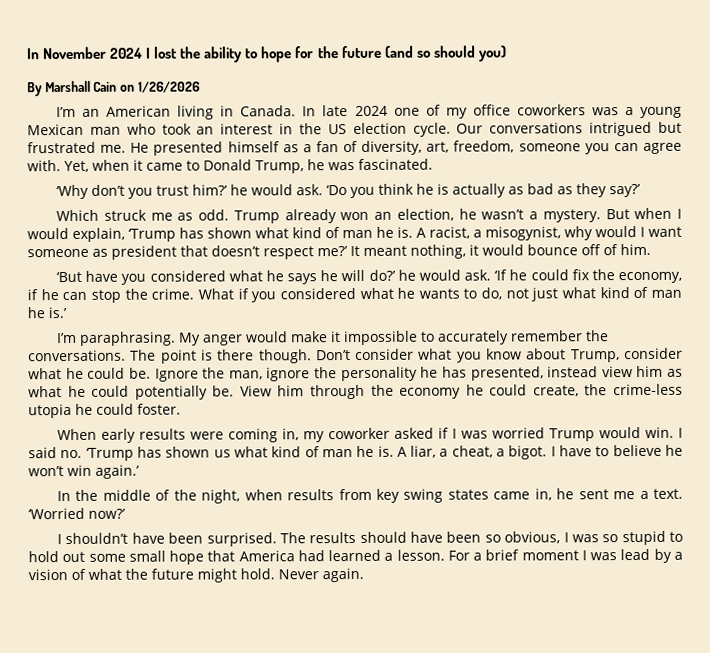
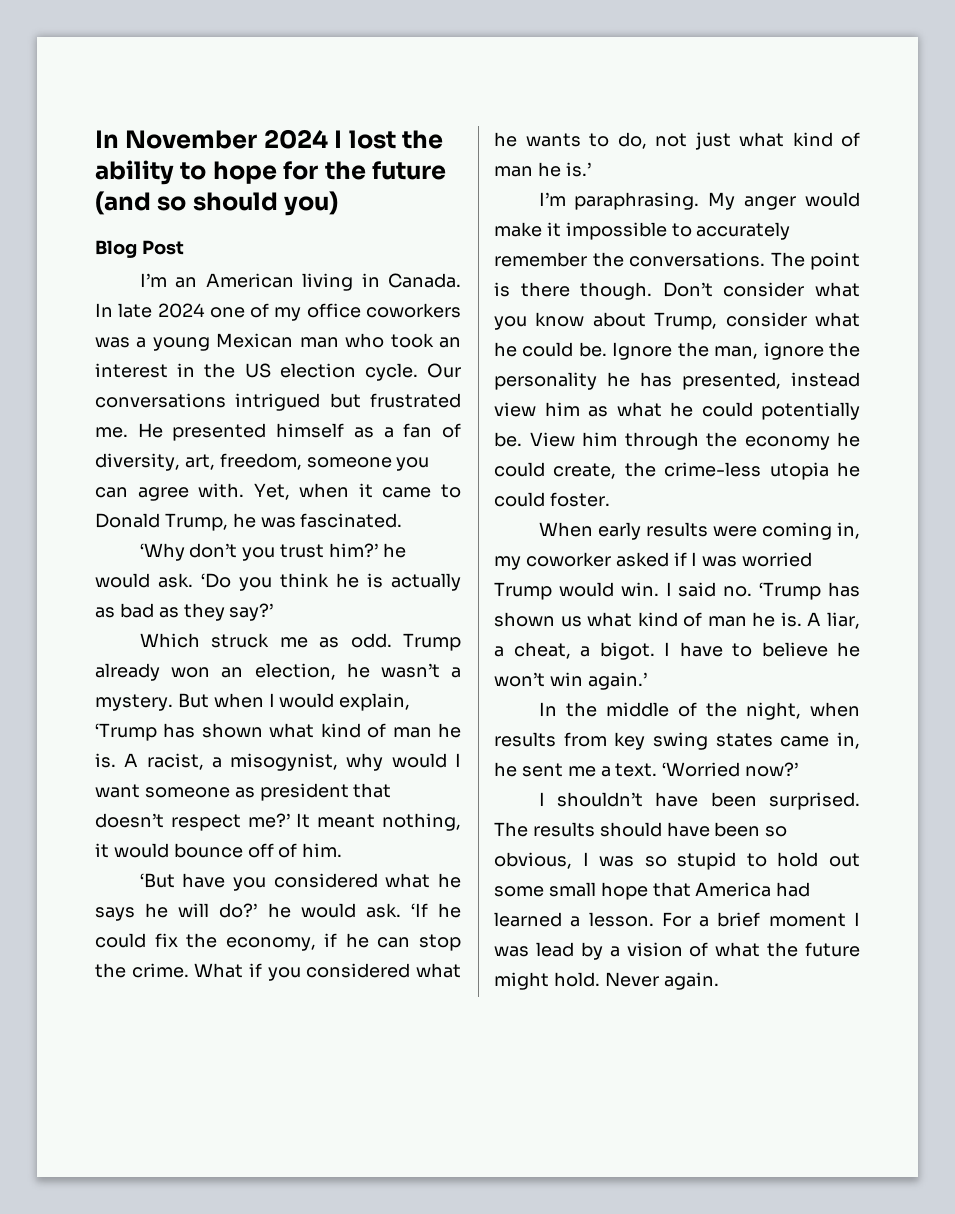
[27,80,200,97] By Marshall Cain on 1/26/2026 -> [95,240,184,258] Blog Post

